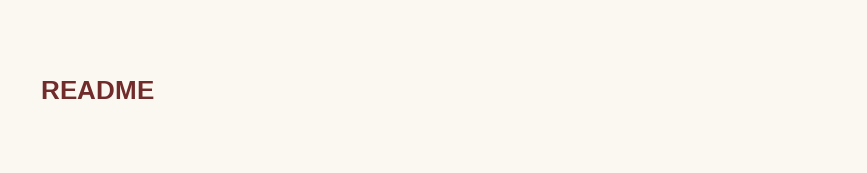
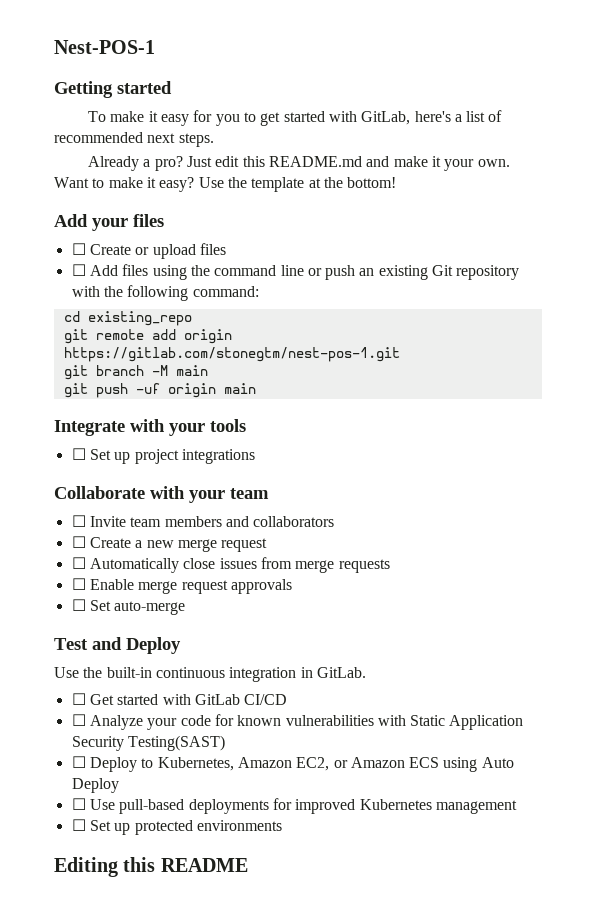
(41, 90) none -> [54,40,155,54] [54,81,172,98] [88,110,503,126] [54,132,214,147] [88,156,510,171] [54,177,397,192] [54,214,164,231] [71,243,226,259] [71,264,520,280] [71,285,259,301] [63,311,192,326] [63,329,232,344] [63,347,400,362] [63,365,208,380] [63,383,256,398] [54,419,246,436] [71,448,255,464] [54,486,269,503] [71,515,335,527] [71,536,268,552] [71,557,390,573] [71,578,292,594] [71,599,186,615] [54,637,181,654] [54,667,366,682] [71,693,288,705] [71,714,524,730] [71,735,225,751] [71,756,514,772] [71,778,119,793] [71,798,517,814] [71,819,282,835] [54,857,156,877] Nest-POS-1 // Getting started // To make it easy for you to get started with GitLab, here's a list of recommended next steps. // Already a pro? Just edit this README.md and make it your own. Want to make it easy? Use the template at the bottom! // Add your files // ☐ Create or upload files // ☐ Add files using the command line or push an existing Git repository with the following command: // cd existing_repo // git remote add origin https://gitlab.com/stonegtm/nest-pos-1.git // git branch -M main // git push -uf origin main // Integrate with your tools // ☐ Set up project integrations // Collaborate with your team // ☐ Invite team members and collaborators // ☐ Create a new merge request // ☐ Automatically close issues from merge requests // ☐ Enable merge request approvals // ☐ Set auto-merge // Test and Deploy // Use the built-in continuous integration in GitLab. // ☐ Get started with GitLab CI/CD // ☐ Analyze your code for known vulnerabilities with Static Application Security Testing(SAST) // ☐ Deploy to Kubernetes, Amazon EC2, or Amazon ECS using Auto Deploy // ☐ Use pull-based deployments for improved Kubernetes management // ☐ Set up protected environments // Editing this

